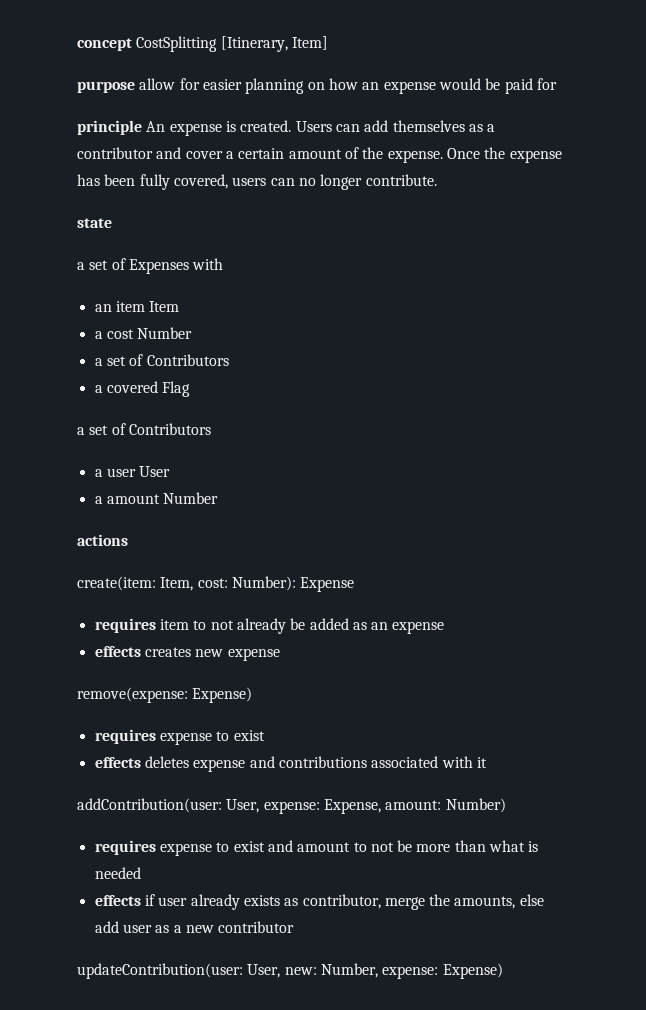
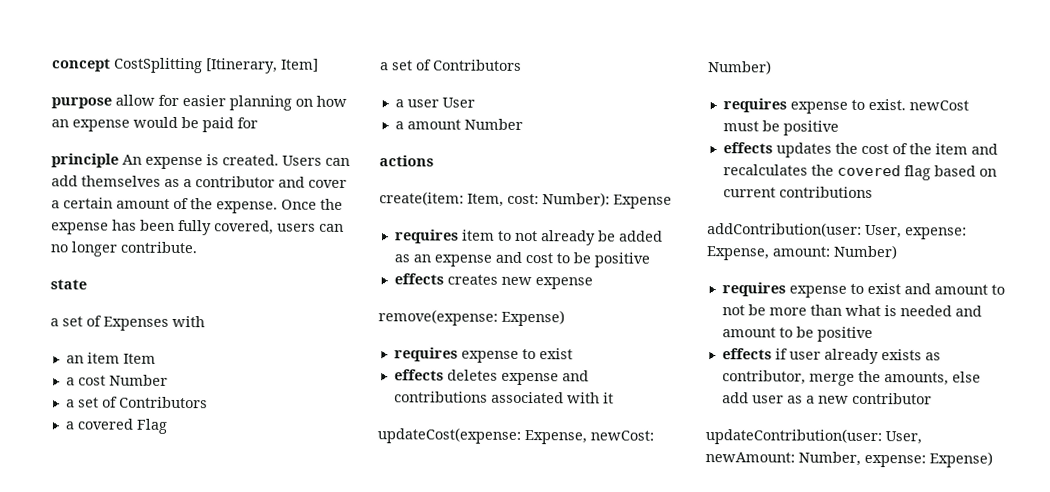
(445, 627) none -> [494,251,650,268] and cost to be positive
(487, 762) none -> [377,427,654,445] [707,60,772,75] [722,98,969,114] [722,120,839,136] [722,142,998,158] [722,164,997,181] [722,186,873,198] // updateCost(expense: Expense, newCost: Number) // requires expense to exist. newCost must be positive // effects updates the cost of the item and recalculates the covered flag based on current contributions
(141, 873) none -> [954,305,982,317] [721,326,873,343] and amount to be positive
[284,967,317,975] new: -> [705,452,795,463] newAmount:

